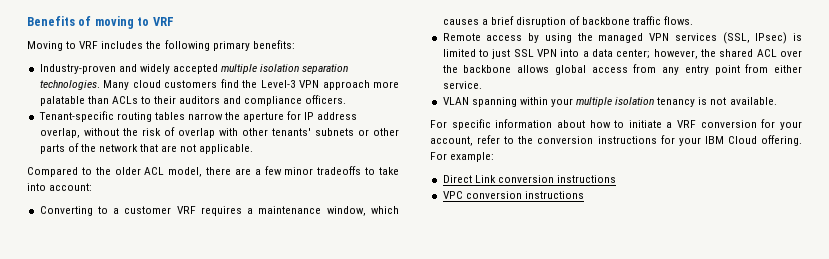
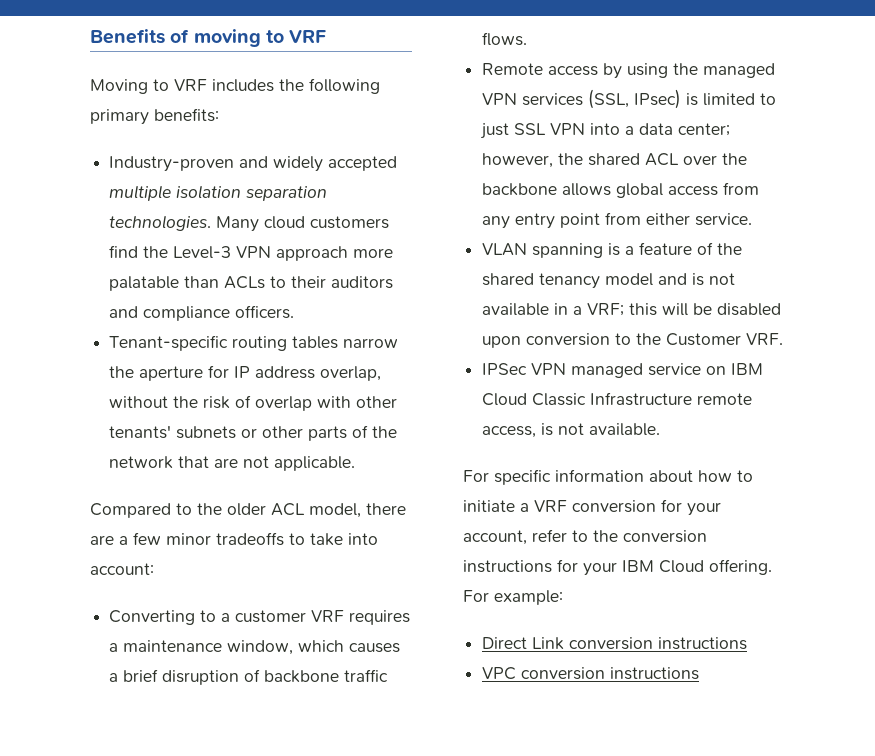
[519,97,696,107] within your multiple isolation tenancy -> [608,242,743,256] [482,273,736,289] [482,303,782,316] [482,333,784,348] [482,363,764,378] [482,392,753,406] [482,426,537,438] is a feature of the shared tenancy model and is not available in a VRF; this will be disabled upon conversion to the Customer VRF. // IPSec VPN managed service on IBM Cloud Classic Infrastructure remote access,

